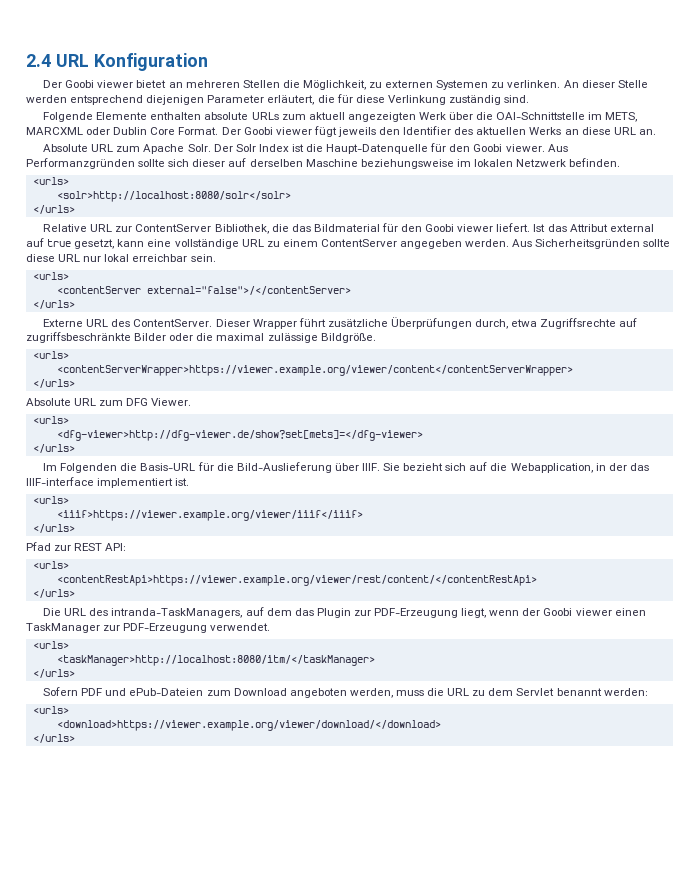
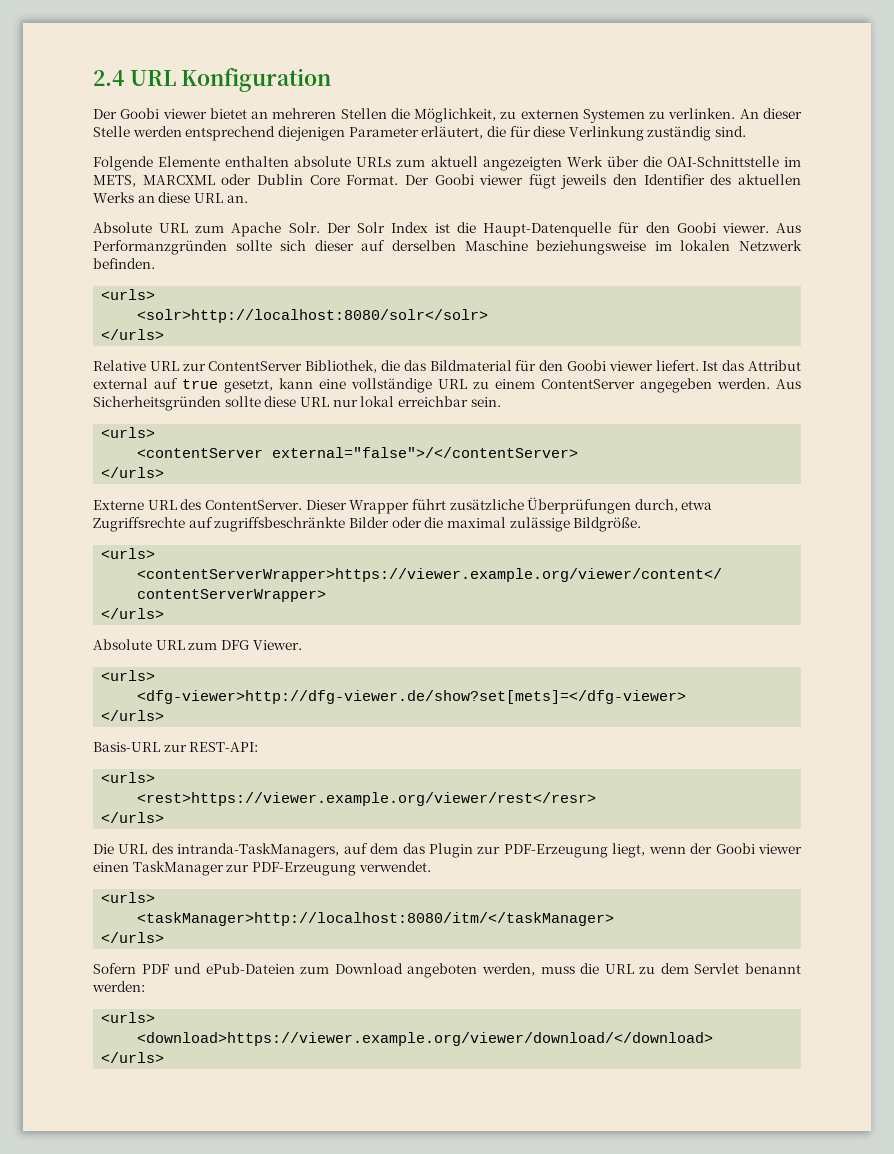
[43,462,649,473] [26,477,190,488] [32,496,69,504] [56,510,363,521] [32,524,75,533] [26,542,127,551] [32,561,69,569] [56,575,537,586] Im Folgenden die Basis-URL für die Bild-Auslieferung über IIIF. Sie bezieht sich auf die Webapplication, in der das IIIF-interface implementiert ist. // <urls> // <iiif>https://viewer.example.org/viewer/iiif</iiif> // </urls> // Pfad zur REST API: // <urls> // <contentRestApi>https://viewer.example.org/viewer/rest/content/</contentRestApi> -> [93,742,259,752] [101,772,156,783] [137,792,597,806] Basis-URL zur REST-API: // <urls> // <rest>https://viewer.example.org/viewer/rest</resr>

